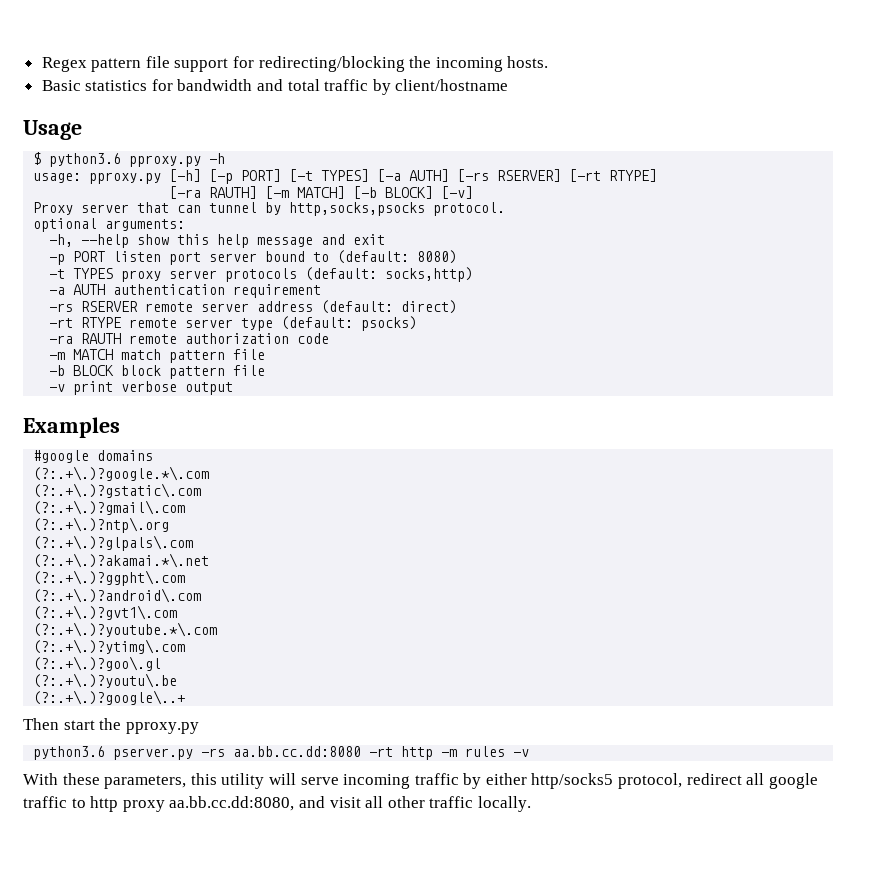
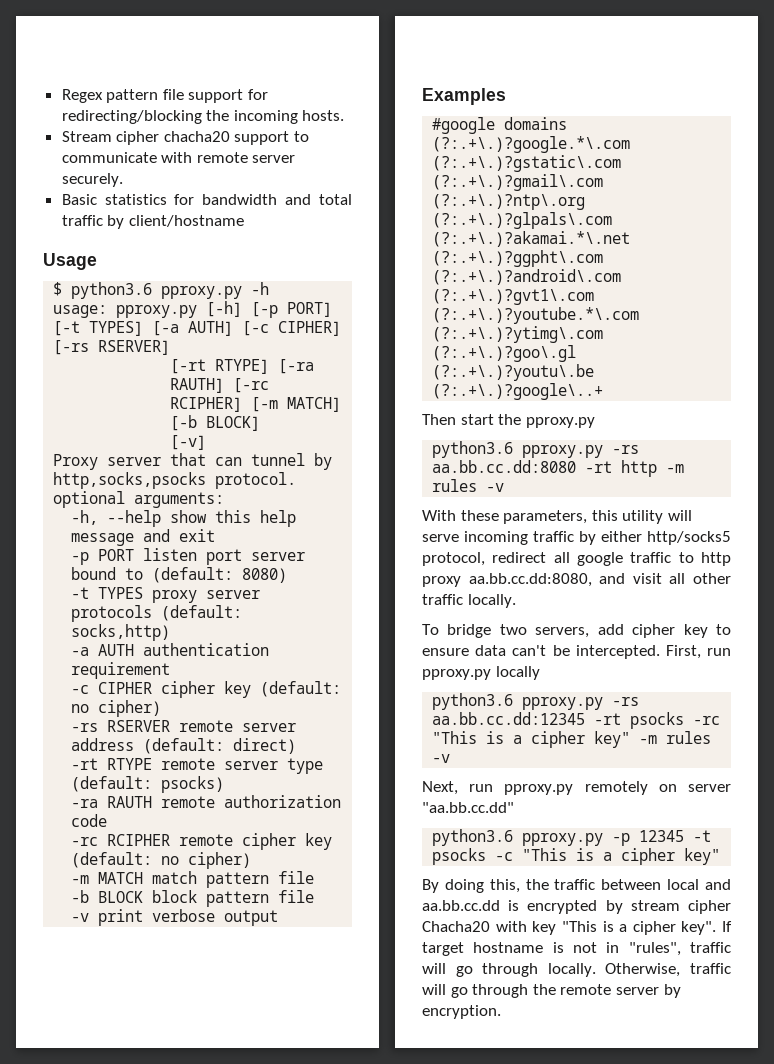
(549, 62) none -> [61,131,310,145] [61,152,296,163] [61,173,123,187] // Stream cipher chacha20 support to communicate with remote server securely.
(450, 175) none -> [242,321,342,336] [-c CIPHER]
(562, 175) none -> (171, 347) //
(658, 175) // -> (270, 366) none
(258, 192) none -> [233,378,270,393] [170,397,243,412] [-rc RCIPHER]
(434, 192) none -> (261, 423) //
(322, 291) none -> [71,681,342,698] [71,700,162,717] // -c CIPHER cipher key (default: no cipher)
(330, 338) none -> [71,833,333,850] [71,852,252,869] // -rc RCIPHER remote cipher key (default: no cipher)
[113,748,194,760] pserver.py -> [522,445,604,458] pproxy.py
(531, 804) none -> [422,624,731,638] [422,645,731,659] [422,666,540,680] [432,693,640,710] [432,712,721,729] [432,731,712,748] [432,754,451,763] [422,781,731,795] [422,802,514,813] [432,829,712,846] [432,848,721,865] [422,879,731,893] [422,900,731,914] [422,921,732,935] [422,942,731,956] [422,963,731,977] [422,984,681,998] [422,1005,501,1019] // To bridge two servers, add cipher key to ensure data can't be intercepted. First, run pproxy.py locally // python3.6 pproxy.py -rs aa.bb.cc.dd:12345 -rt psocks -rc "This is a cipher key" -m rules -v // Next, run pproxy.py remotely on server "aa.bb.cc.dd" // python3.6 pproxy.py -p 12345 -t psocks -c "This is a cipher key" // By doing this, the traffic between local and aa.bb.cc.dd is encrypted by stream cipher Chacha20 with key "This is a cipher key". If target hostname is not in "rules", traffic will go through locally. Otherwise, traffic will go through the remote server by encryption.

